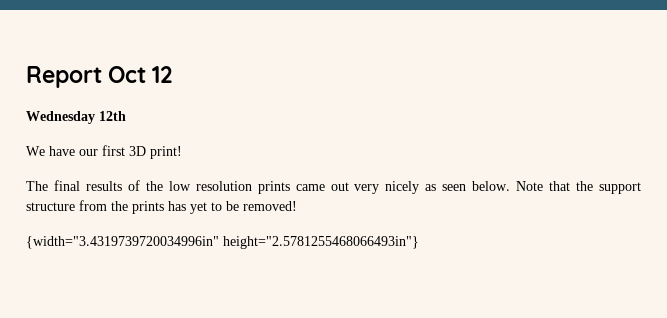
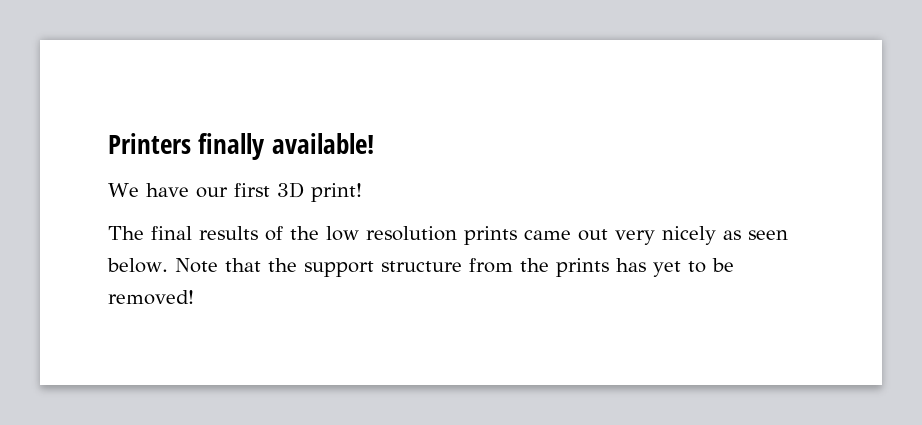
[26,66,173,88] [26,111,126,124] Report Oct 12 // Wednesday 12th -> [108,133,374,160] Printers finally available!
[26,236,419,249] // {width="3.4319739720034996in" height="2.5781255468066493in"} -> (194, 297) none

